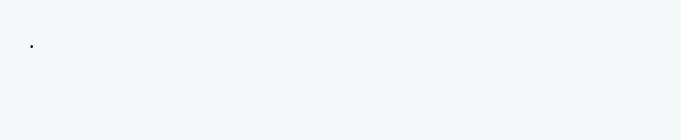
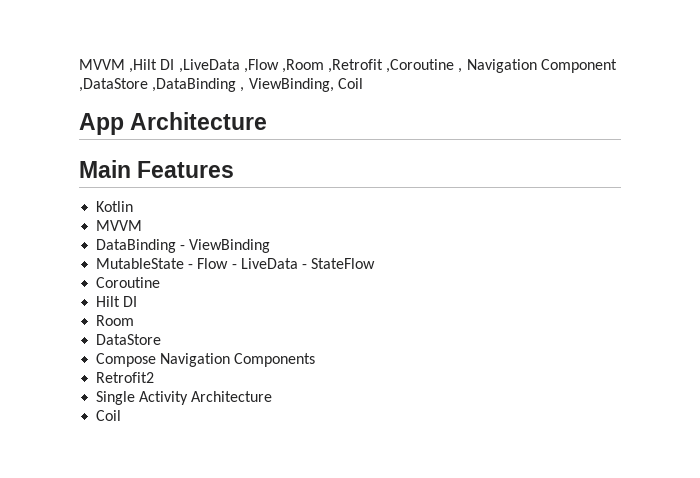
[29,45,34,48] . -> [79,59,617,73] [79,78,363,92] [79,112,268,135] [79,160,235,178] [96,201,134,212] [96,220,143,231] [96,239,271,253] [96,258,376,269] [96,277,161,288] [96,296,138,307] [96,315,135,326] [96,334,162,345] [96,353,316,367] [96,372,155,383] [96,391,273,405] [96,410,122,421] MVVM ,Hilt DI ,LiveData ,Flow ,Room ,Retrofit ,Coroutine , Navigation Component ,DataStore ,DataBinding , ViewBinding, Coil // App Architecture // Main Features // Kotlin // MVVM // DataBinding - ViewBinding // MutableState - Flow - LiveData - StateFlow // Coroutine // Hilt DI // Room // DataStore // Compose Navigation Components // Retrofit2 // Single Activity Architecture // Coil

